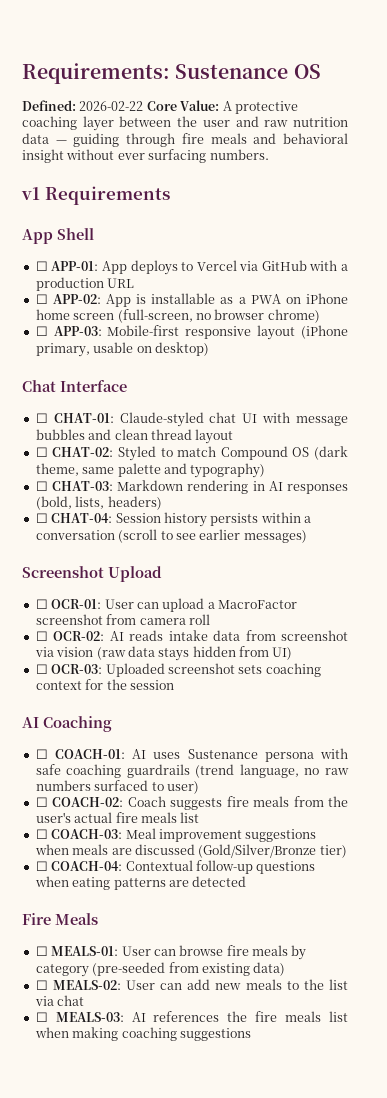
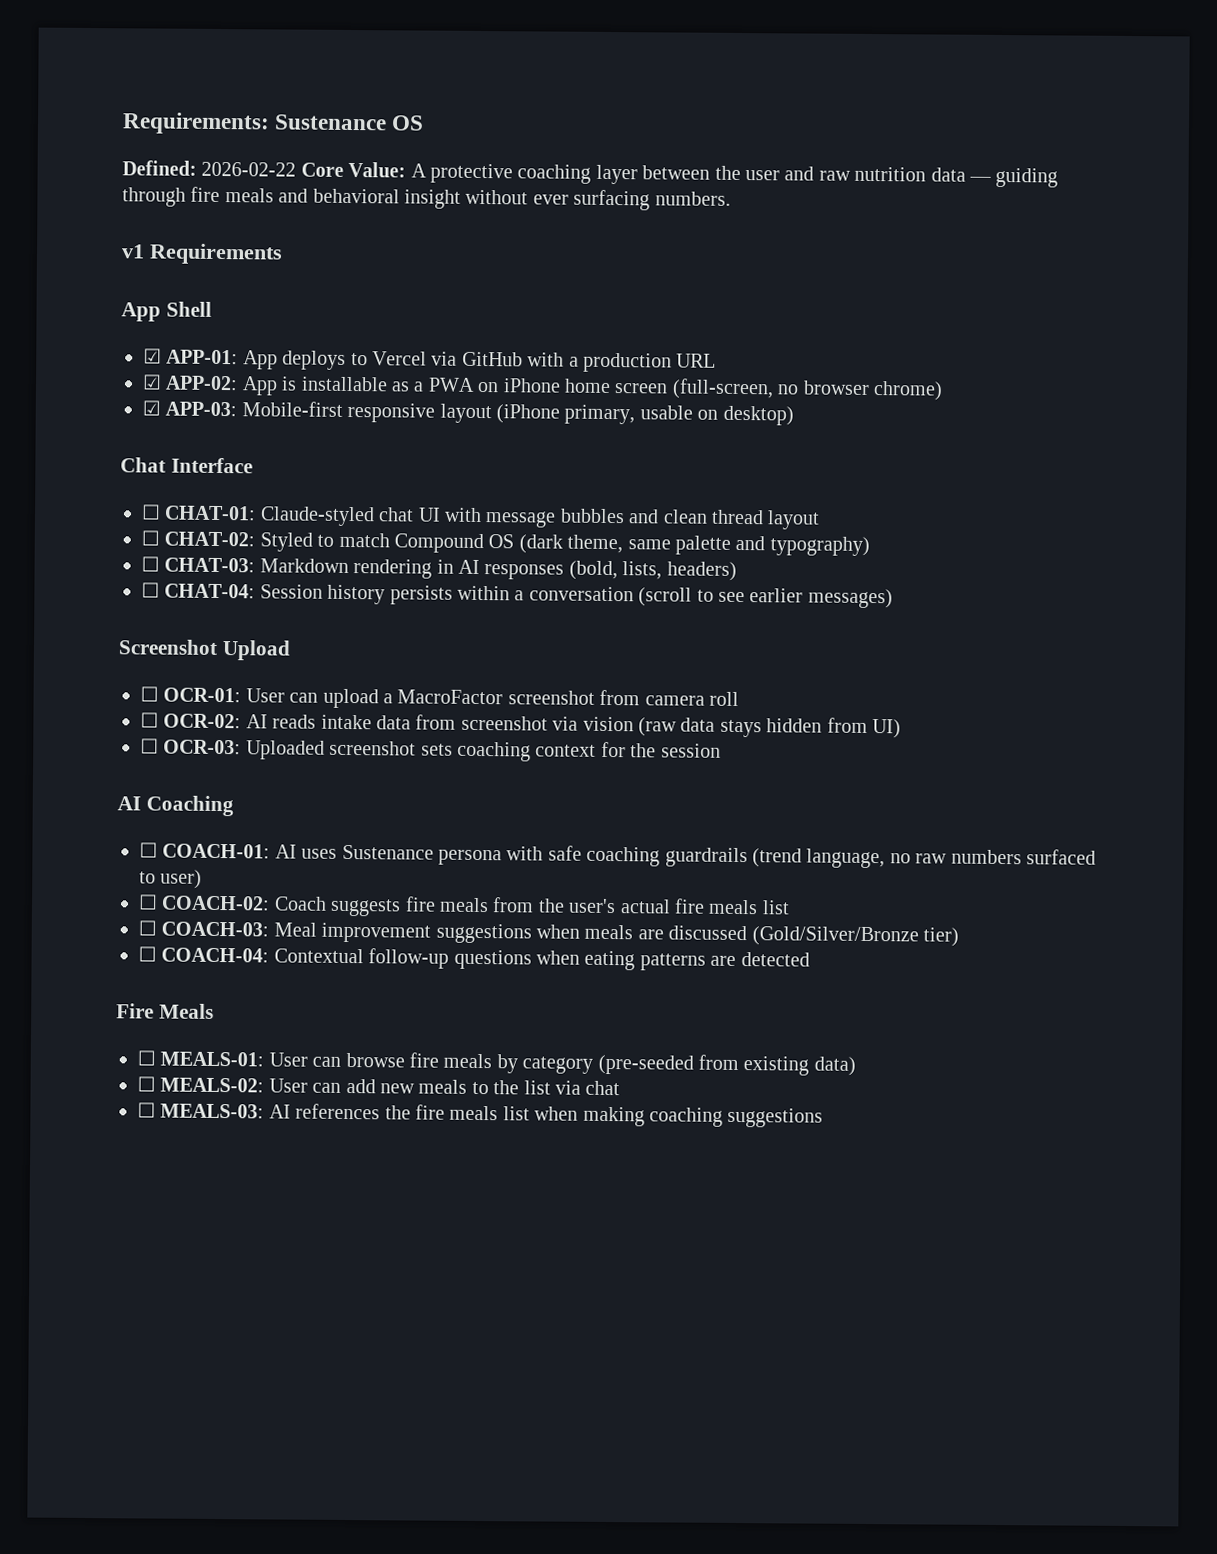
[35,261,48,271] ☐ -> [143,348,162,364] ☑
[35,294,48,304] ☐ -> [142,374,162,390] ☑
[35,326,48,336] ☐ -> [142,400,161,416] ☑

